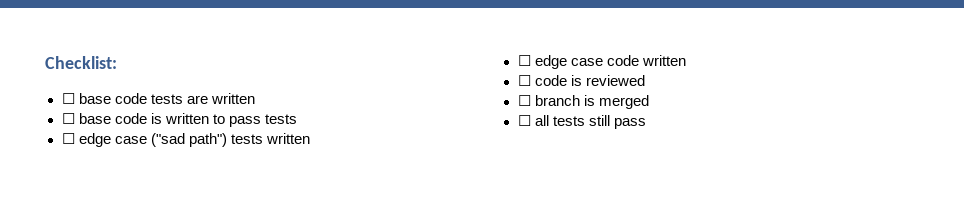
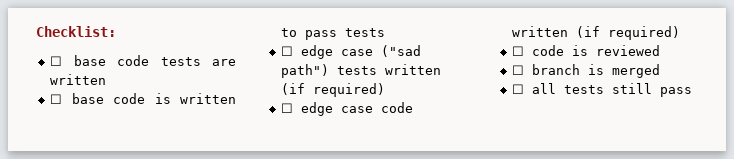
(310, 138) none -> [281,83,386,97] (if required)
(686, 60) none -> [576,26,681,40] (if required)

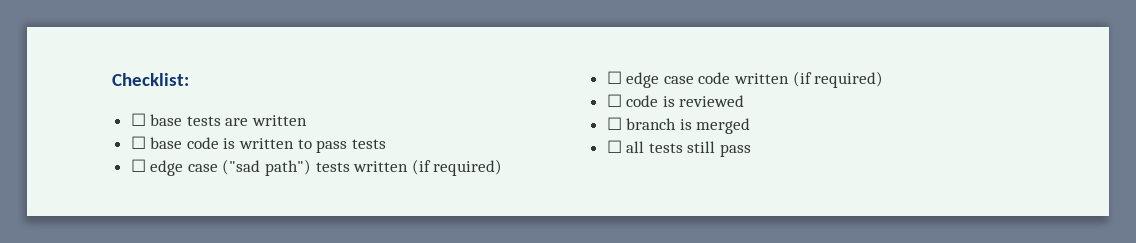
[117,55,150,66] code -> (183, 120) none

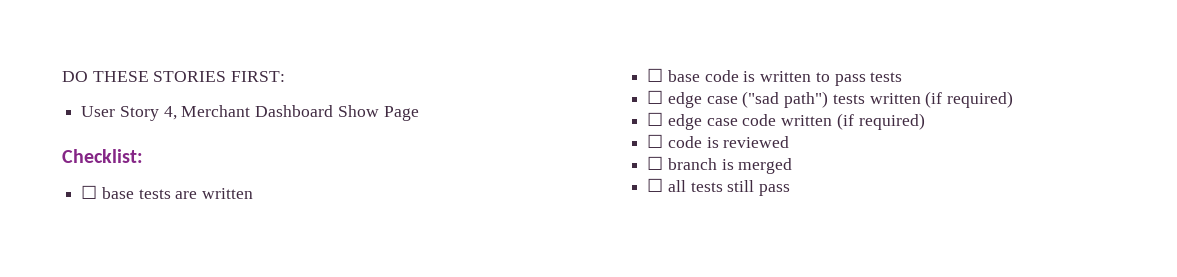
(112, 79) none -> [62,71,286,82] [81,105,419,121] DO THESE STORIES FIRST: // User Story 4, Merchant Dashboard Show Page //

